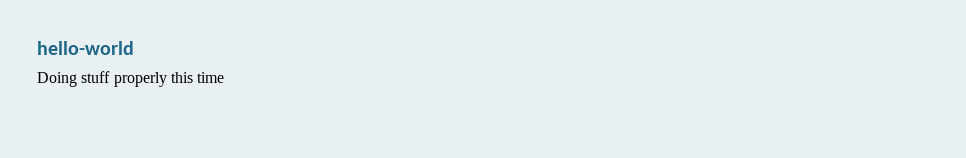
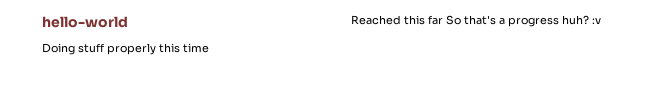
(225, 77) none -> [351,15,601,27] // Reached this far So that's a progress huh? :v

